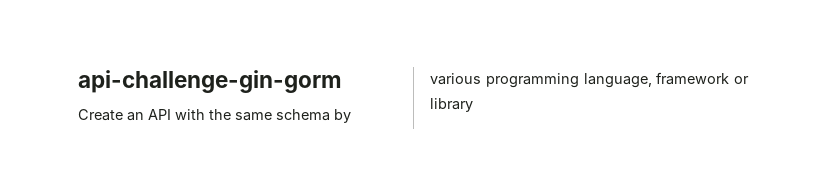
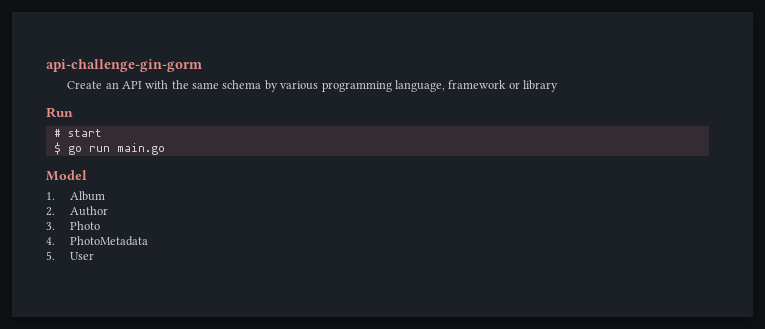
(473, 105) none -> [46,107,73,118] [53,129,102,137] [53,142,165,155] [46,170,87,181] [46,191,106,201] [46,206,109,216] [46,221,101,230] [46,236,149,246] [46,251,95,260] // Run // # start // $ go run main.go // Model // 1. Album // 2. Author // 3. Photo // 4. PhotoMetadata // 5. User

